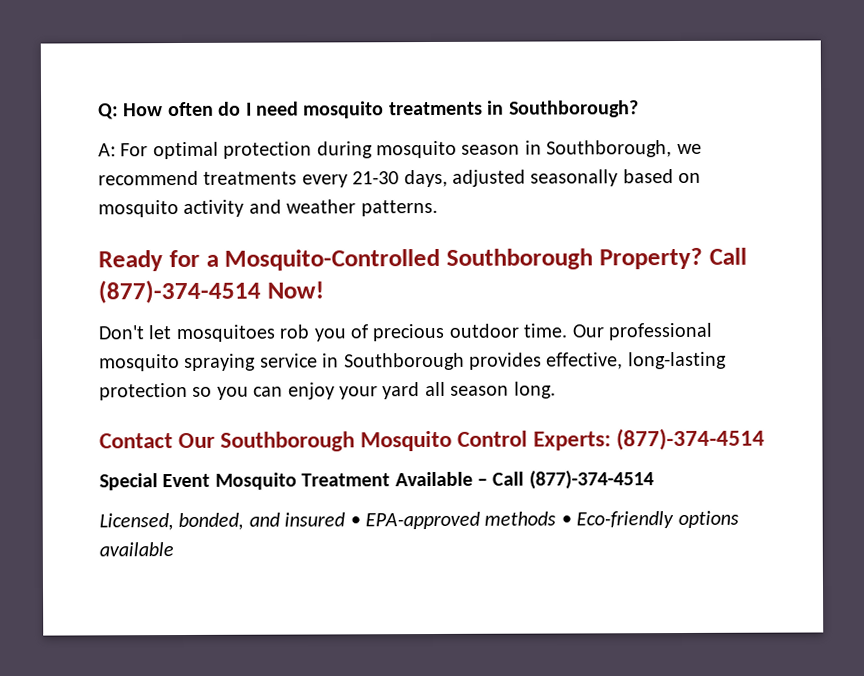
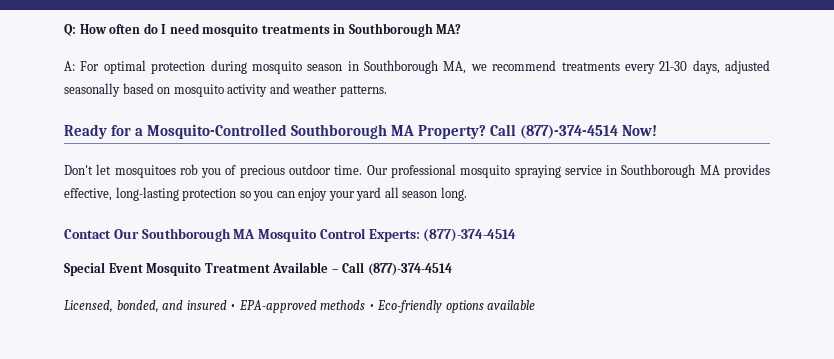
[508,100,639,118] Southborough? -> [348,23,462,37] Southborough MA?
[546,140,673,158] Southborough, -> [364,60,467,74] Southborough MA,
(593, 259) none -> [391,125,415,136] MA
(465, 361) none -> [699,165,720,175] MA
(356, 441) none -> [233,229,256,239] MA

